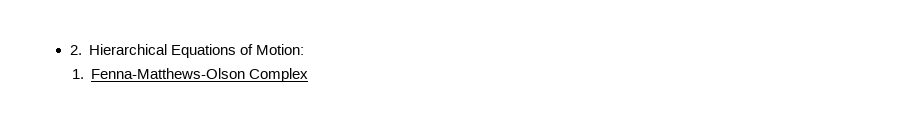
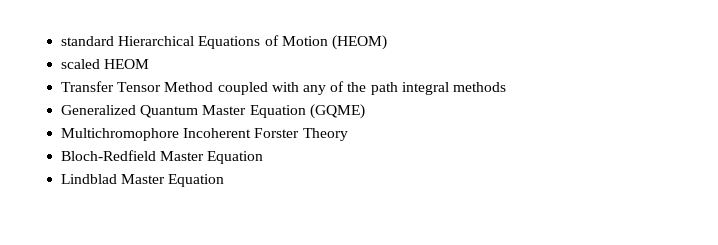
[69,45,82,55] 2. -> [61,36,115,46] standard
[256,44,305,55] [71,68,309,82] Motion: // 1. Fenna-Matthews-Olson Complex -> [281,35,387,50] [61,59,150,69] [61,81,506,95] [61,104,365,119] [61,128,348,141] [61,150,264,164] [61,174,225,187] Motion (HEOM) // scaled HEOM // Transfer Tensor Method coupled with any of the path integral methods // Generalized Quantum Master Equation (GQME) // Multichromophore Incoherent Forster Theory // Bloch-Redfield Master Equation // Lindblad Master Equation

